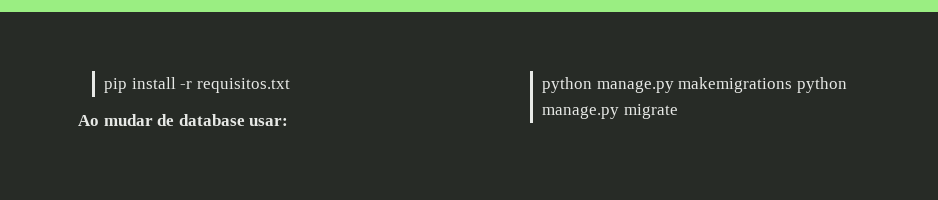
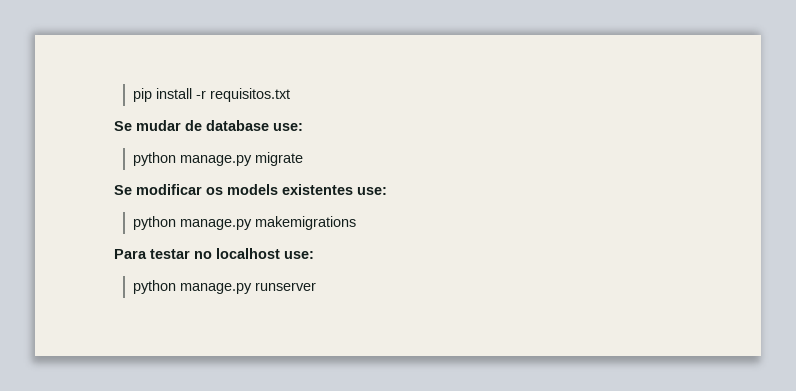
[78,115,99,126] Ao -> [114,121,132,131] Se
[249,118,289,126] [542,77,847,93] [542,104,678,119] usar: // python manage.py makemigrations python manage.py migrate -> [273,123,303,131] [133,152,304,166] [114,184,387,195] [133,216,357,230] [114,248,314,259] [133,280,317,294] use: // python manage.py migrate // Se modificar os models existentes use: // python manage.py makemigrations // Para testar no localhost use: // python manage.py runserver

